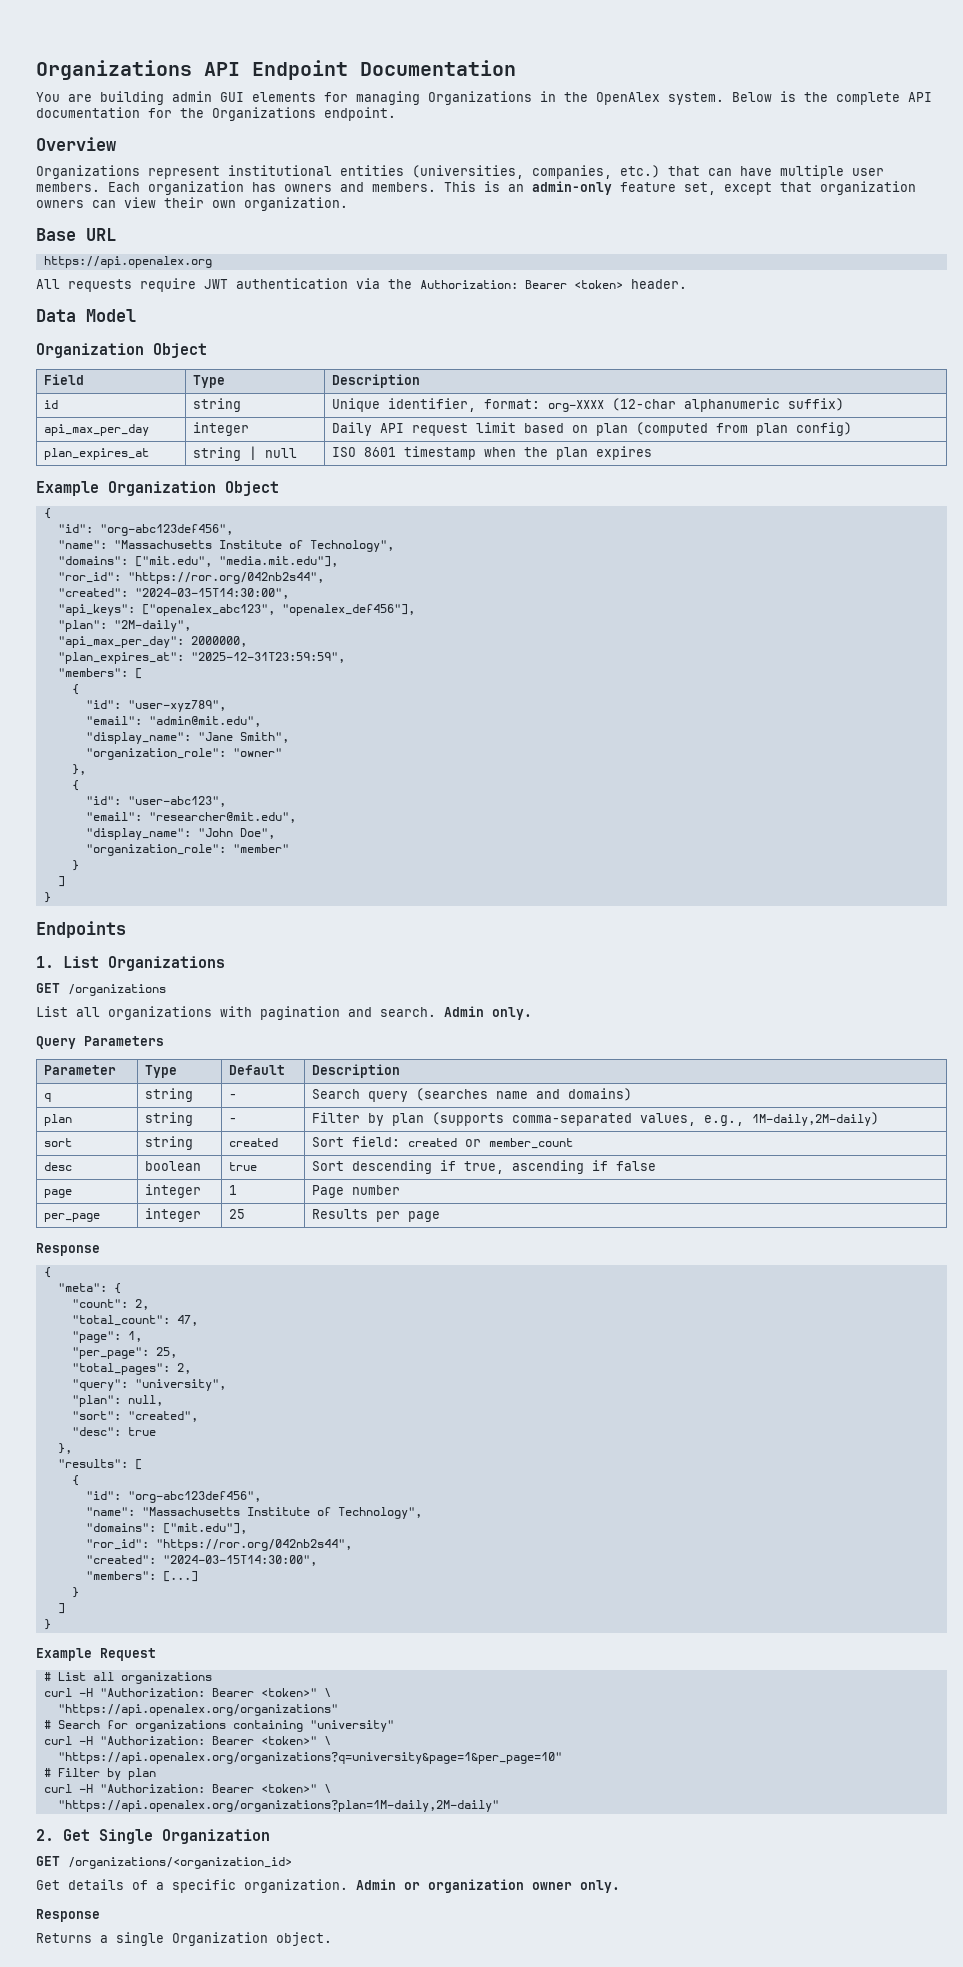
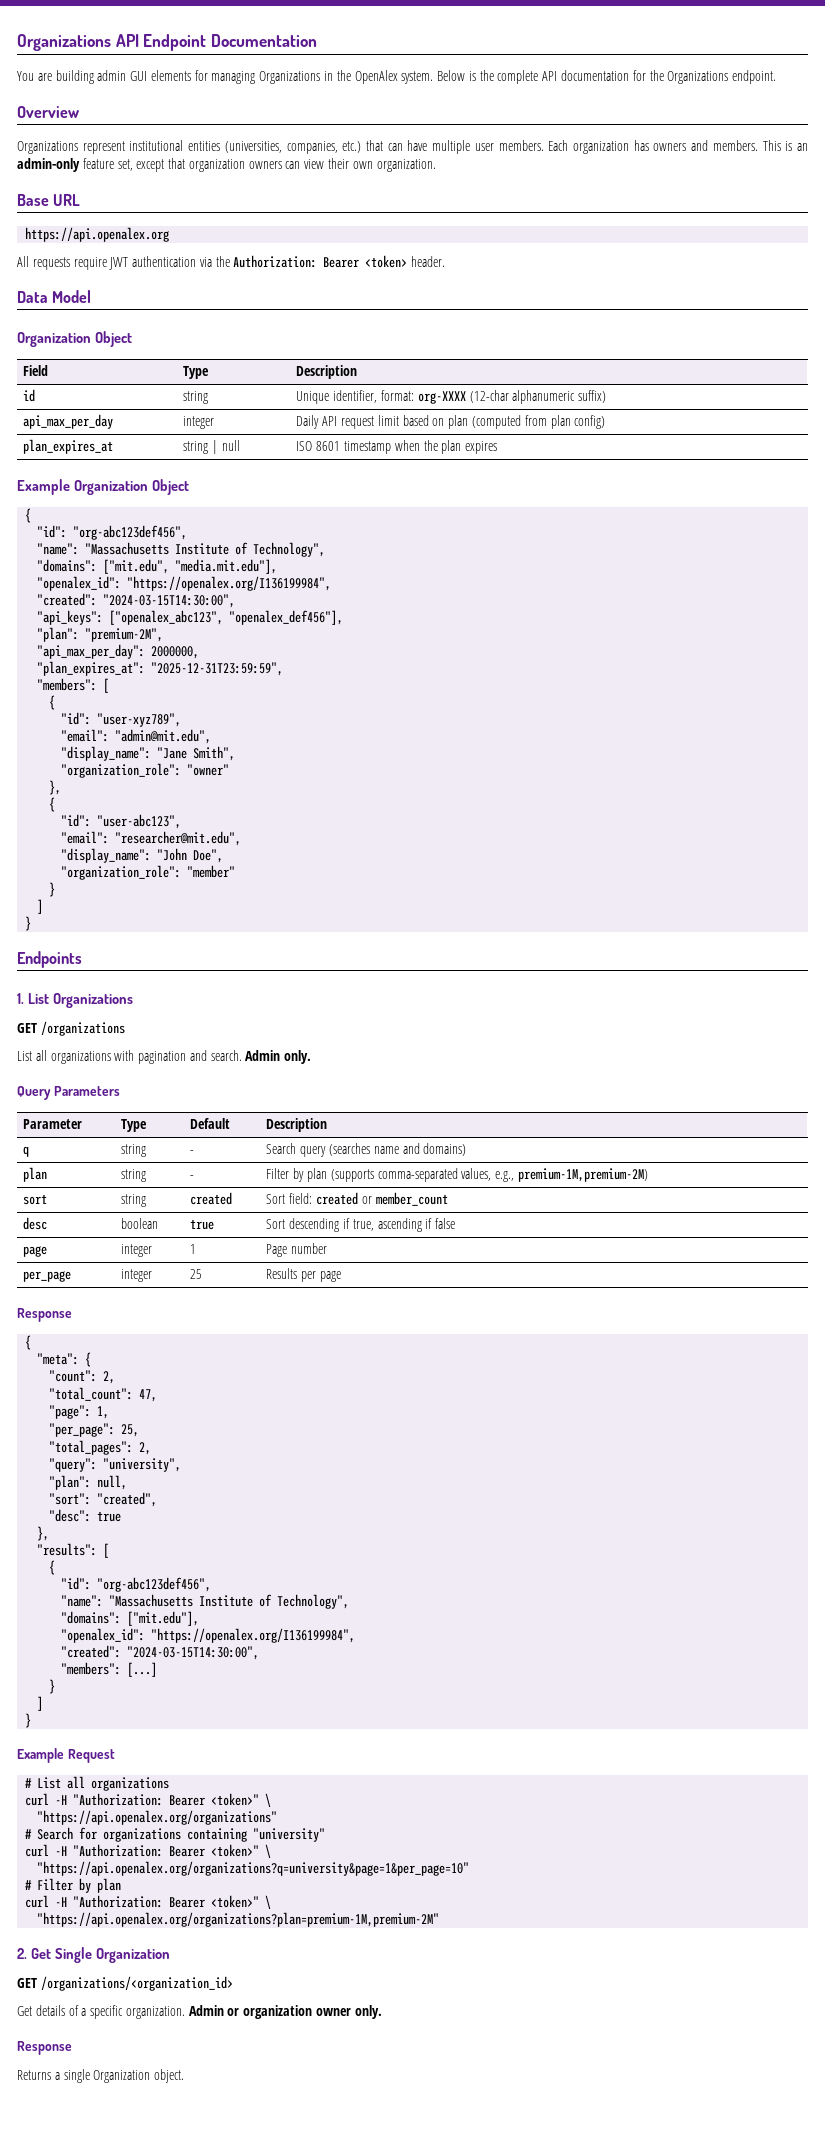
[57,572,324,584] "ror_id": "https://ror.org/042nb2s44", -> [37,576,332,591] "openalex_id": "https://openalex.org/I136199984",
[113,620,191,632] "2M-daily", -> [85,628,164,642] "premium-2M",
[751,1112,879,1126] 1M-daily,2M-daily) -> [517,1168,648,1182] premium-1M,premium-2M)
[85,1539,352,1551] "ror_id": "https://ror.org/042nb2s44", -> [61,1628,356,1643] "openalex_id": "https://openalex.org/I136199984",
[57,1800,499,1812] "https://api.openalex.org/organizations?plan=1M-daily,2M-daily" -> [37,1912,440,1927] "https://api.openalex.org/organizations?plan=premium-1M,premium-2M"

